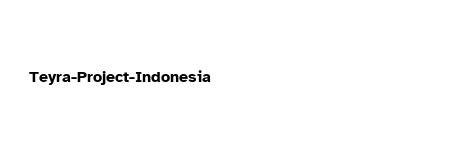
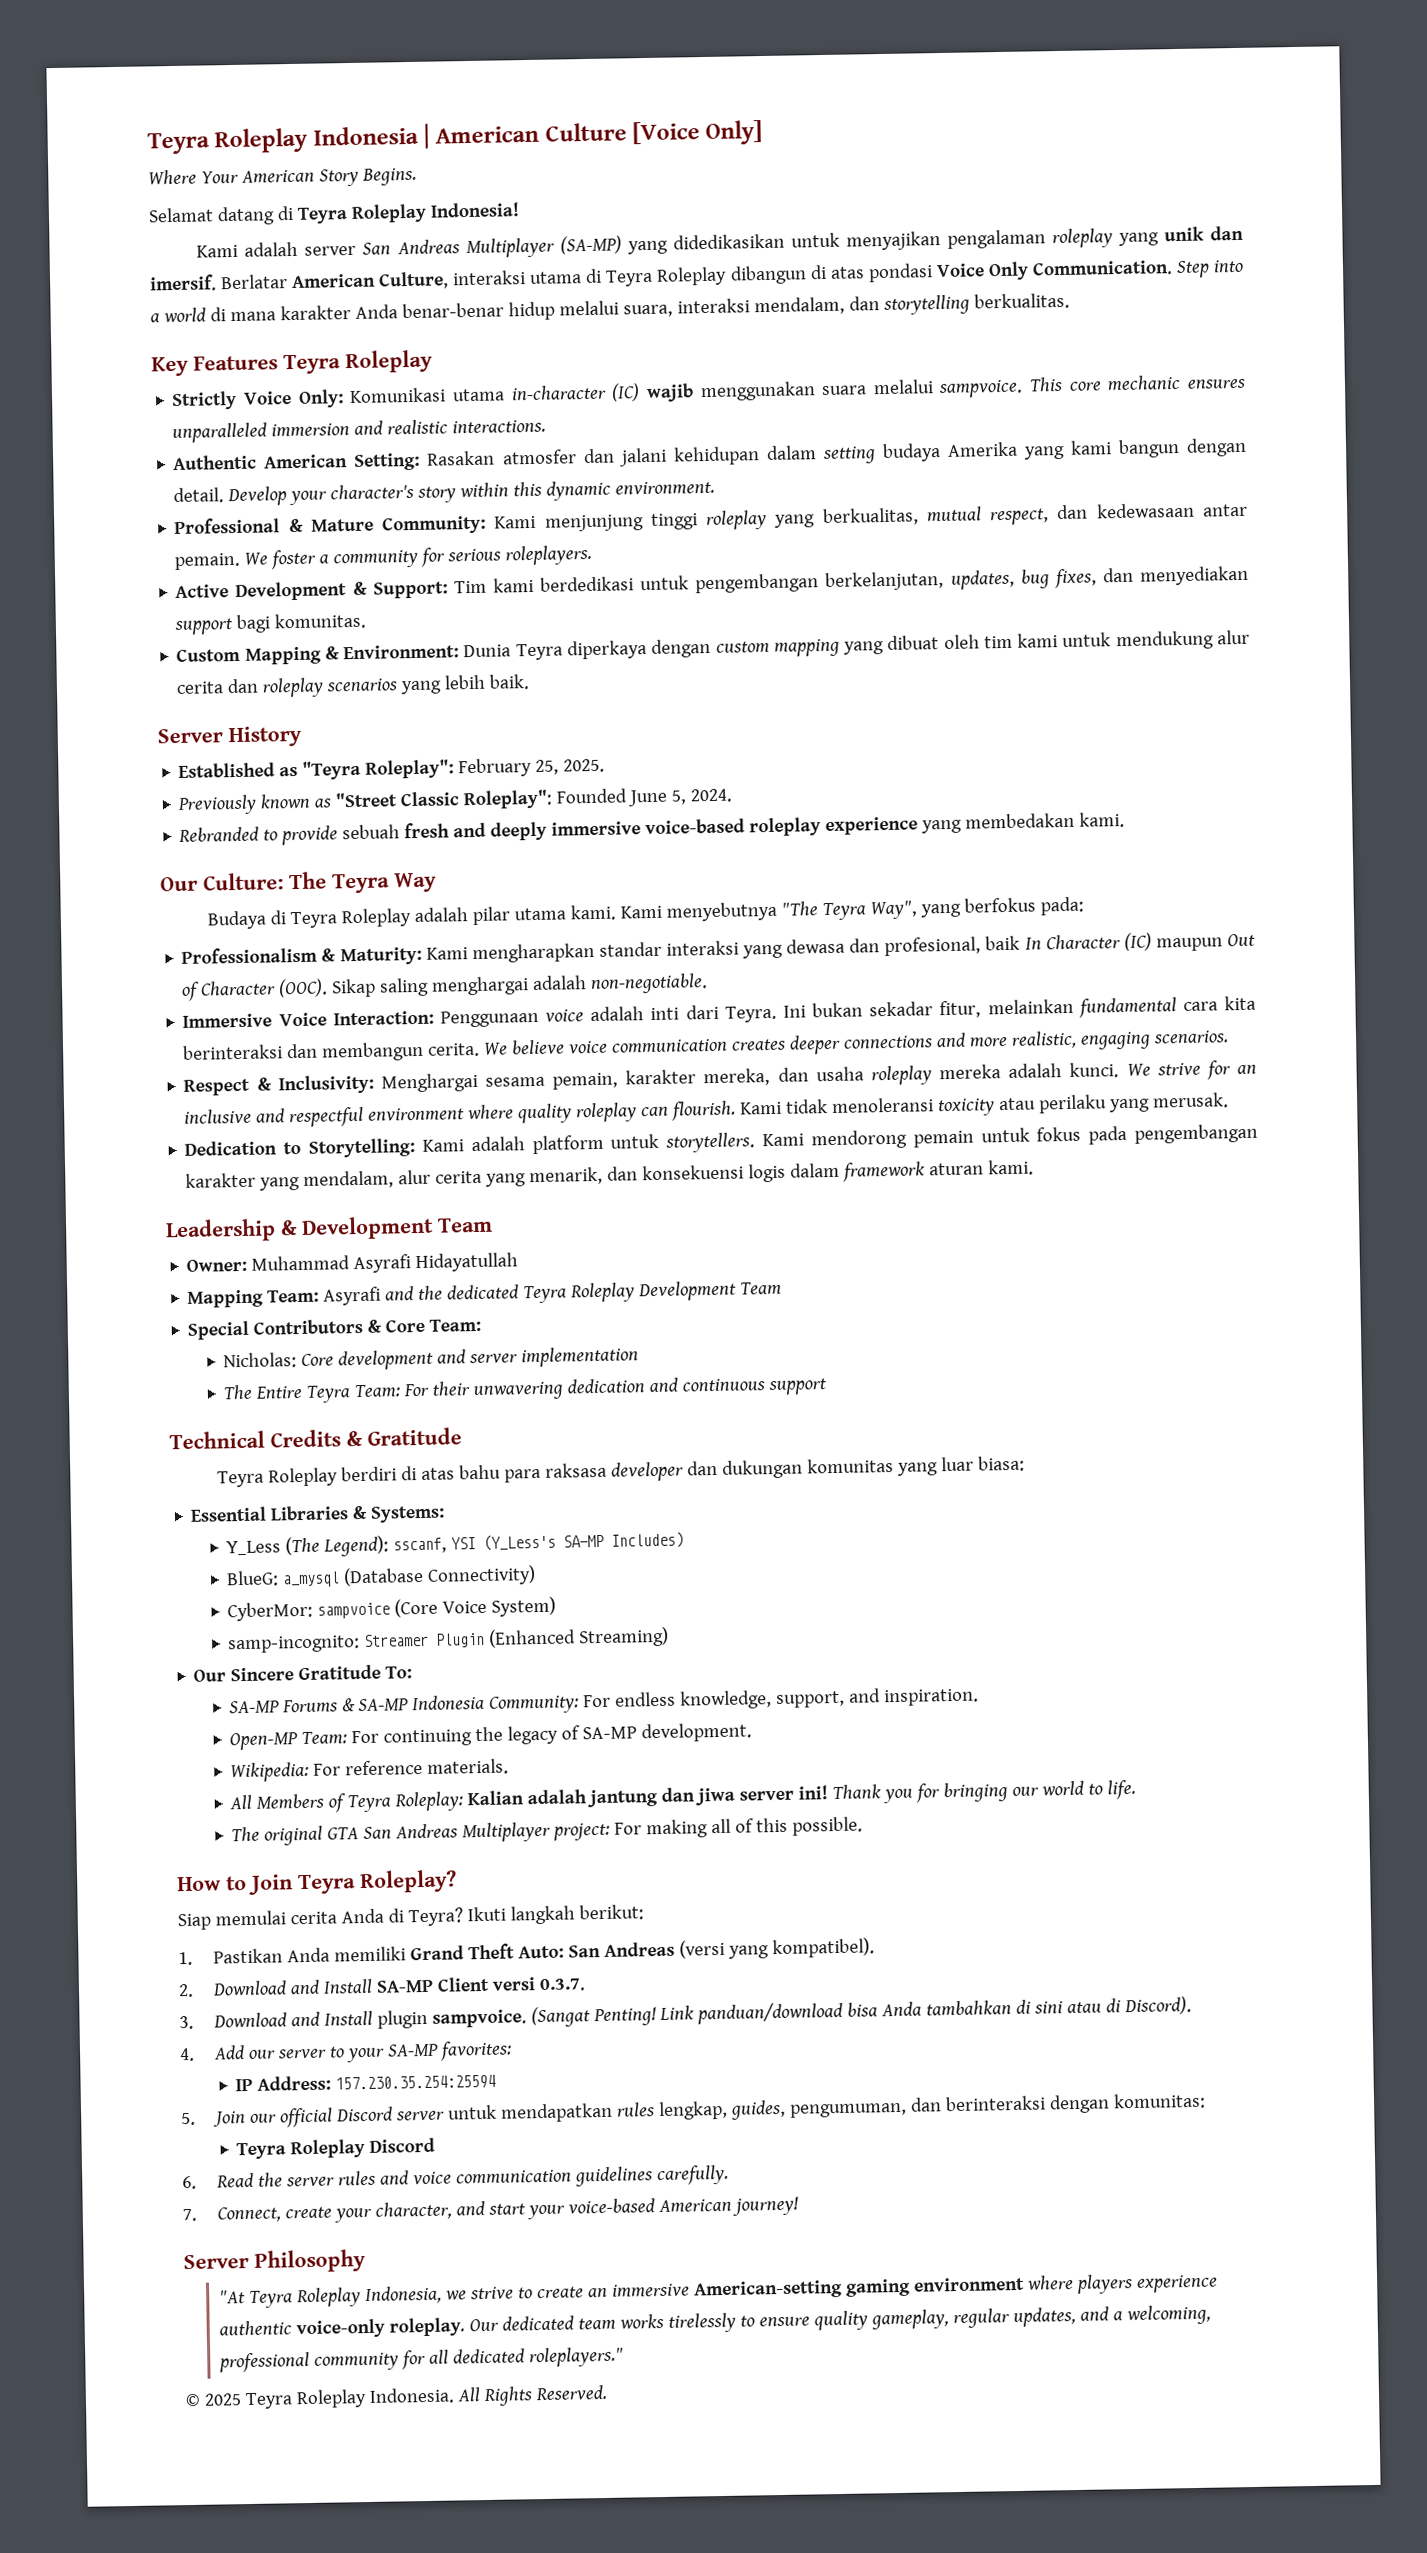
[29,70,211,85] Teyra-Project-Indonesia -> [147,120,763,155] [148,167,417,187] [148,202,520,226] [196,225,1244,259] [149,259,1244,292] [150,292,1070,323] [151,349,433,377] [171,374,1246,411] [172,419,547,444] [173,437,1247,471] [173,480,716,507] [174,502,1248,535] [174,544,593,571] [175,565,1249,601] [174,612,367,636] [176,629,1250,665] [176,674,531,698] [157,725,302,748] [178,757,606,780] [177,788,733,815] [178,811,1126,846] [160,871,437,894] [207,896,1085,930] [181,932,1256,966] [181,973,709,1001] [182,995,1256,1028] [183,1030,1230,1062] [183,1060,1257,1096] [184,1092,1230,1128] [184,1123,1259,1158] [185,1159,1035,1191] [165,1215,493,1243] [186,1252,519,1274] [187,1280,783,1308] [187,1318,482,1340] [223,1346,640,1371] [223,1377,829,1403] [169,1427,462,1450] [217,1455,1026,1488] [190,1505,446,1523] [226,1531,685,1557] [226,1565,537,1588] [227,1596,557,1622] [228,1626,670,1654] [193,1664,413,1682] [229,1688,980,1714] [229,1722,753,1751] [230,1758,510,1783] [229,1779,1137,1813] [231,1816,864,1846] [177,1869,457,1895] [177,1904,644,1931] [178,1937,875,1966] [178,1976,586,1998] [179,1996,1192,2030] [179,2040,512,2063] [235,2074,497,2092] [181,2092,1206,2128] [236,2137,436,2160] [182,2164,729,2190] [182,2196,799,2223] [183,2249,366,2273] [218,2274,1218,2309] [218,2304,1211,2339] [218,2346,624,2373] [185,2384,607,2410] Teyra Roleplay Indonesia | American Culture [Voice Only] // Where Your American Story Begins. // Selamat datang di Teyra Roleplay Indonesia! // Kami adalah server San Andreas Multiplayer (SA-MP) yang didedikasikan untuk menyajikan pengalaman roleplay yang unik dan imersif. Berlatar American Culture, interaksi utama di Teyra Roleplay dibangun di atas pondasi Voice Only Communication. Step into a world di mana karakter Anda benar-benar hidup melalui suara, interaksi mendalam, dan storytelling berkualitas. // Key Features Teyra Roleplay // Strictly Voice Only: Komunikasi utama in-character (IC) wajib menggunakan suara melalui sampvoice. This core mechanic ensures unparalleled immersion and realistic interactions. // Authentic American Setting: Rasakan atmosfer dan jalani kehidupan dalam setting budaya Amerika yang kami bangun dengan detail. Develop your character's story within this dynamic environment. // Professional & Mature Community: Kami menjunjung tinggi roleplay yang berkualitas, mutual respect, dan kedewasaan antar pemain. We foster a community for serious roleplayers. // Active Development & Support: Tim kami berdedikasi untuk pengembangan berkelanjutan, updates, bug fixes, dan menyediakan support bagi komunitas. // Custom Mapping & Environment: Dunia Teyra diperkaya dengan custom mapping yang dibuat oleh tim kami untuk mendukung alur cerita dan roleplay scenarios yang lebih baik. // Server History // Established as "Teyra Roleplay": February 25, 2025. // Previously known as "Street Classic Roleplay": Founded June 5, 2024. // Rebranded to provide sebuah fresh and deeply immersive voice-based roleplay experience yang membedakan kami. // Our Culture: The Teyra Way // Budaya di Teyra Roleplay adalah pilar utama kami. Kami menyebutnya "The Teyra Way", yang berfokus pada: // Professionalism & Maturity: Kami mengharapkan standar interaksi yang dewasa dan profesional, baik In Character (IC) maupun Out of Character (OOC). Sikap saling menghargai adalah non-negotiable. // Immersive Voice Interaction: Penggunaan voice adalah inti dari Teyra. Ini bukan sekadar fitur, melainkan fundamental cara kita berinteraksi dan membangun cerita. We believe voice communication creates deeper connections and more realistic, engaging scenarios. // Respect & Inclusivity: Menghargai sesama pemain, karakter mereka, dan usaha roleplay mereka adalah kunci. We strive for an inclusive and respectful environment where quality roleplay can flourish. Kami tidak menoleransi toxicity atau perilaku yang merusak. // Dedication to Storytelling: Kami adalah platform untuk storytellers. Kami mendorong pemain untuk fokus pada pengembangan karakter yang mendalam, alur cerita yang menarik, dan konsekuensi logis dalam framework aturan kami. // Leadership & Development Team // Owner: Muhammad Asyrafi Hidayatullah // Mapping Team: Asyrafi and the dedicated Teyra Roleplay Development Team // Special Contributors & Core Team: // Nicholas: Core development and server implementation // The Entire Teyra Team: For their unwavering dedication and continuous support // Technical Credits & Gratitude // Teyra Roleplay berdiri di atas bahu para raksasa developer dan dukungan komunitas yang luar biasa: // Essential Libraries & Systems: // Y_Less (The Legend): sscanf, YSI (Y_Less's SA-MP Includes) // BlueG: a_mysql (Database Connectivity) // CyberMor: sampvoice (Core Voice System) // samp-incognito: Streamer Plugin (Enhanced Streaming) // Our Sincere Gratitude To: // SA-MP Forums & SA-MP Indonesia Community: For endless knowledge, support, and inspiration. // Open-MP Team: For continuing the legacy of SA-MP development. // Wikipedia: For reference materials. // All Members of Teyra Roleplay: Kalian adalah jantung dan jiwa server ini! Thank you for bringing our world to life. // The original GTA San Andreas Multiplayer project: For making all of this possible. // How to Join Teyra Roleplay? // Siap memulai cerita Anda di Teyra? Ikuti langkah berikut: // 1. Pastikan Anda memiliki Grand Theft Auto: San Andreas (versi yang kompatibel). // 2. Download and Install SA-MP Client versi 0.3.7. // 3. Download and Install plugin sampvoice. (Sangat Penting! Link panduan/download bisa Anda tambahkan di sini atau di Discord). // 4. Add our server to your SA-MP favorites: // IP Address: 157.230.35.254:25594 // 5. Join our official Discord server untuk mendapatkan rules lengkap, guides, pengumuman, dan berinteraksi dengan komunitas: // Teyra Roleplay Discord // 6. Read the server rules and voice communication guidelines carefully. // 7. Connect, create your character, and start your voice-based American journey! // Server Philosophy // "At Teyra Roleplay Indonesia, we strive to create an immersive American-setting gaming environment where players experience authentic voice-only roleplay. Our dedicated team works tirelessly to ensure quality gameplay, regular updates, and a welcoming, professional community for all dedicated roleplayers." // © 2025 Teyra Roleplay Indonesia. All Rights Reserved.

